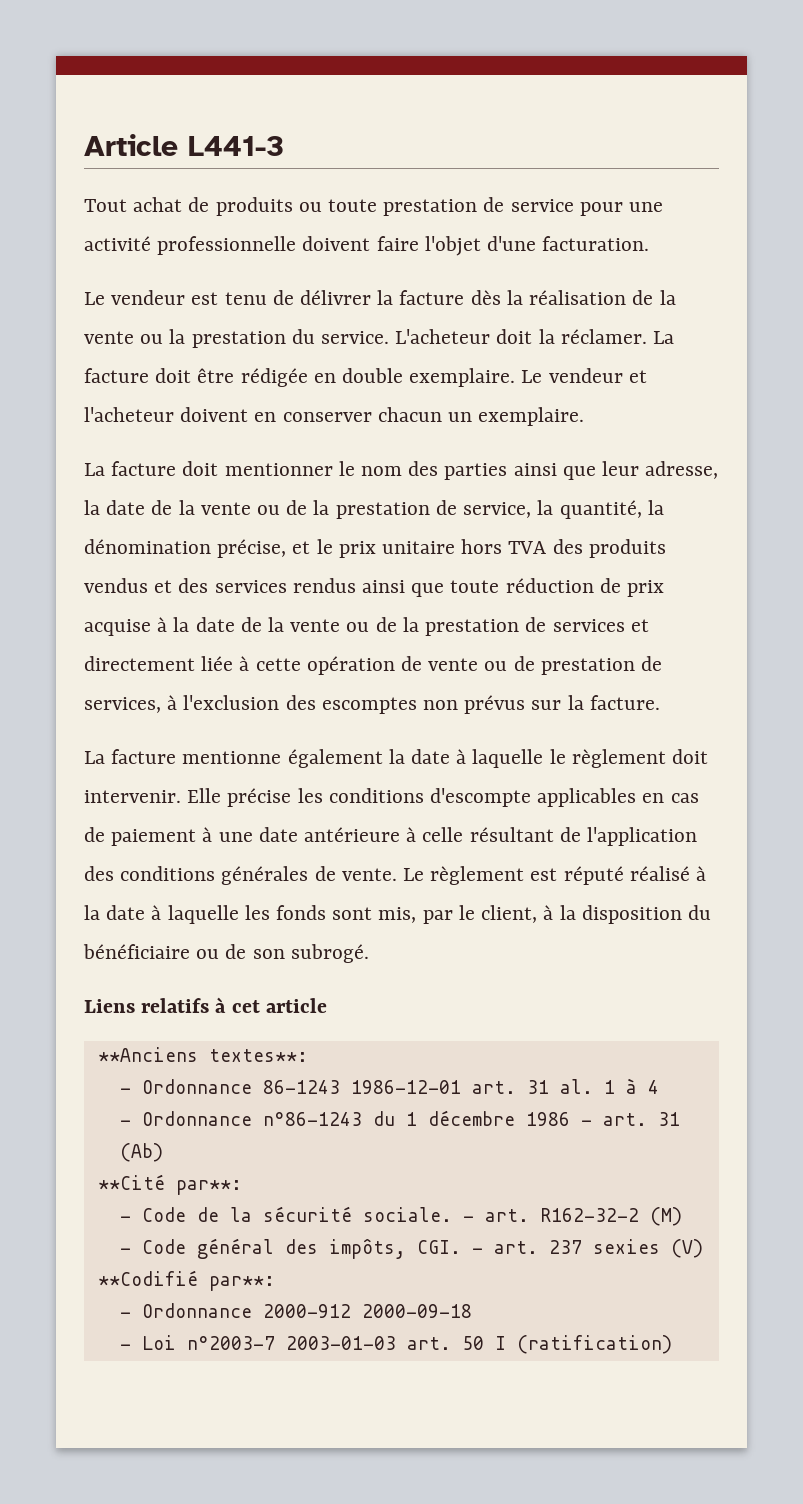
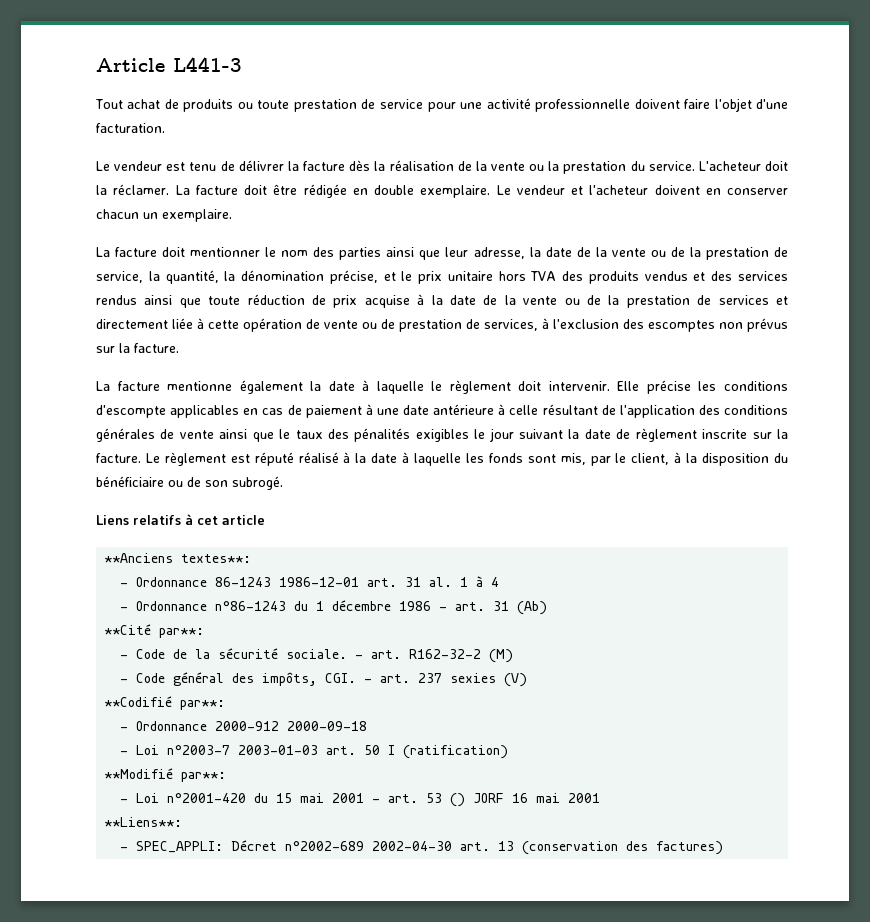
[341,868,397,881] vente. -> [179,428,789,442] [96,453,141,463] vente ainsi que le taux des pénalités exigibles le jour suivant la date de règlement inscrite sur la facture.
(672, 1344) none -> [104,768,227,782] [120,793,601,807] [104,817,183,827] [120,840,724,855] // **Modifié par**: // - Loi n°2001-420 du 15 mai 2001 - art. 53 () JORF 16 mai 2001 // **Liens**: // - SPEC_APPLI: Décret n°2002-689 2002-04-30 art. 13 (conservation des factures)

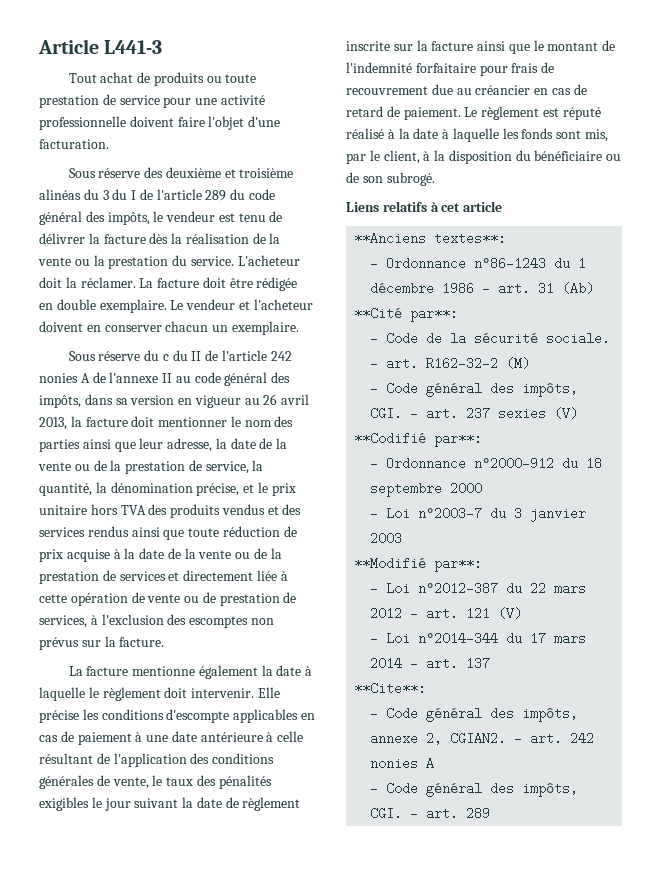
[96,161,110,171] Le -> [68,167,294,178] [39,189,276,201] [39,211,164,225] Sous réserve des deuxième et troisième alinéas du 3 du I de l'article 289 du code général des impôts, le
[96,247,110,257] La -> [68,350,292,361] [39,372,291,386] [39,394,310,408] [39,416,82,430] Sous réserve du c du II de l'article 242 nonies A de l'annexe II au code général des impôts, dans sa version en vigueur au 26 avril 2013, la
[179,429,274,442] vente ainsi que -> [112,777,149,789] vente,
[96,453,141,463] facture. -> [431,40,616,54] [346,62,555,76] [346,84,587,95] [346,106,461,120] facture ainsi que le montant de l'indemnité forfaitaire pour frais de recouvrement due au créancier en cas de retard de paiement.
[120,576,500,587] // - Ordonnance 86-1243 1986-12-01 art. 31 al. 1 à 4 -> (507, 238) none
[215,721,368,731] [120,745,509,759] [104,768,227,782] [120,793,601,807] [104,817,183,827] [120,840,724,855] 2000-912 2000-09-18 // - Loi n°2003-7 2003-01-03 art. 50 I (ratification) // **Modifié par**: // - Loi n°2001-420 du 15 mai 2001 - art. 53 () JORF 16 mai 2001 // **Liens**: // - SPEC_APPLI: Décret n°2002-689 2002-04-30 art. 13 (conservation des factures) -> [474,457,603,470] [370,482,483,497] [370,507,587,522] [370,532,403,545] [354,557,483,572] [370,582,587,595] [370,607,523,620] [370,632,587,645] [370,657,491,670] [354,682,427,695] [370,707,579,722] [370,732,595,745] [370,757,435,770] [370,782,579,797] [370,807,491,820] n°2000-912 du 18 septembre 2000 // - Loi n°2003-7 du 3 janvier 2003 // **Modifié par**: // - Loi n°2012-387 du 22 mars 2012 - art. 121 (V) // - Loi n°2014-344 du 17 mars 2014 - art. 137 // **Cite**: // - Code général des impôts, annexe 2, CGIAN2. - art. 242 nonies A // - Code général des impôts, CGI. - art. 289

